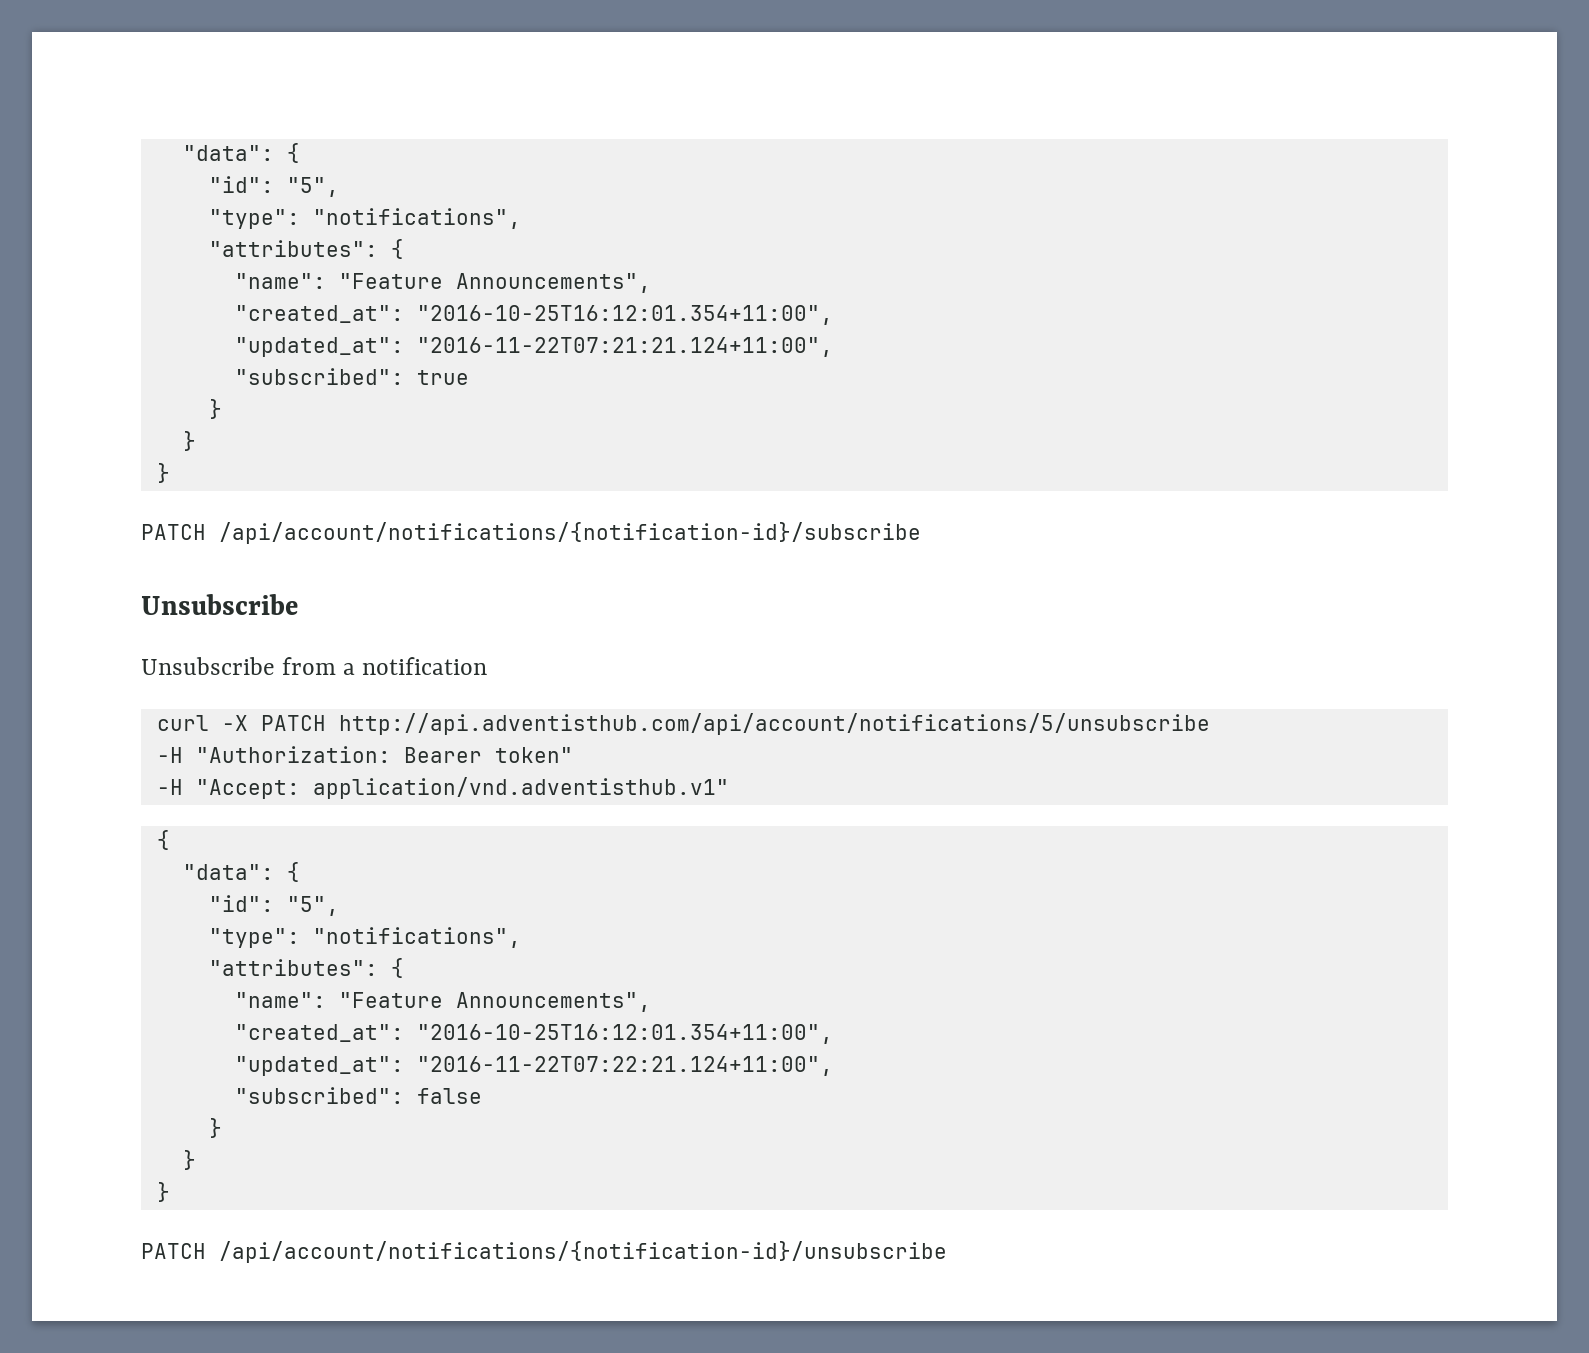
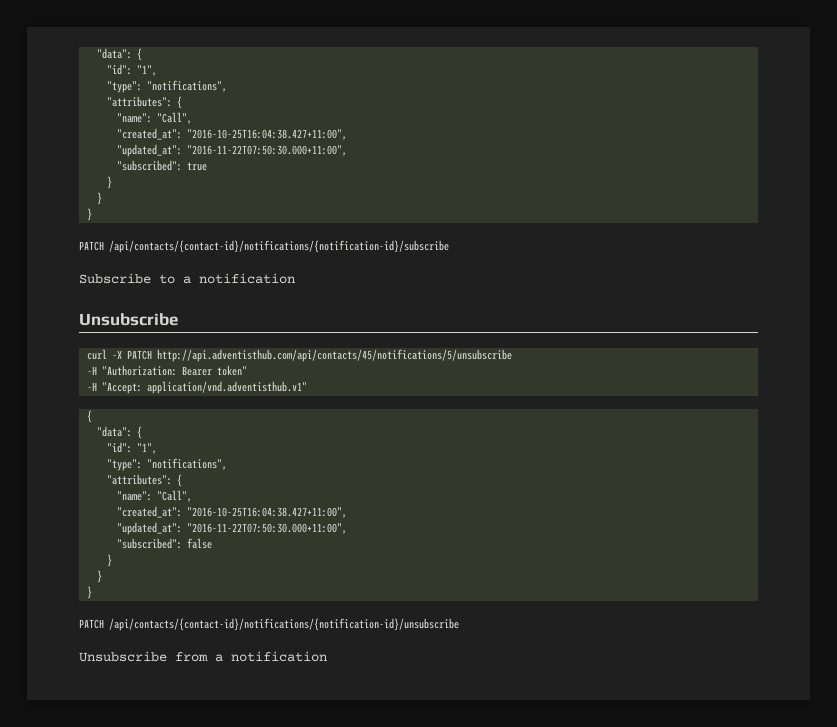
[182,143,300,163] [208,176,339,197] [208,208,521,229] [208,239,404,259] [234,273,651,293] [234,305,833,325] [234,337,833,357] "data": { // "id": "5", // "type": "notifications", // "attributes": { // "name": "Feature Announcements", // "created_at": "2016-10-25T16:12:01.354+11:00", // "updated_at": "2016-11-22T07:21:21.124+11:00", -> [97,48,143,61] [107,64,158,76] [107,80,228,93] [107,96,183,109] [117,112,193,124] [117,128,348,140] [117,144,348,157] "data": { // "id": "1", // "type": "notifications", // "attributes": { // "name": "Call", // "created_at": "2016-10-25T16:04:38.427+11:00", // "updated_at": "2016-11-22T07:50:30.000+11:00",
[219,522,921,544] [141,594,298,615] [141,657,488,675] /api/account/notifications/{notification-id}/subscribe // Unsubscribe // Unsubscribe from a notification -> [109,240,449,253] [79,273,295,284] [79,313,179,326] /api/contacts/{contact-id}/notifications/{notification-id}/subscribe // Subscribe to a notification // Unsubscribe
[338,713,1210,735] http://api.adventisthub.com/api/account/notifications/5/unsubscribe -> [157,349,513,362] http://api.adventisthub.com/api/contacts/45/notifications/5/unsubscribe
[286,896,339,916] [208,927,521,948] [208,958,404,978] [234,992,651,1012] [234,1024,833,1044] [234,1056,833,1076] "5", // "type": "notifications", // "attributes": { // "name": "Feature Announcements", // "created_at": "2016-10-25T16:12:01.354+11:00", // "updated_at": "2016-11-22T07:22:21.124+11:00", -> [137,443,158,454] [107,458,228,471] [107,474,183,487] [117,490,193,502] [117,506,348,518] [117,522,348,535] "1", // "type": "notifications", // "attributes": { // "name": "Call", // "created_at": "2016-10-25T16:04:38.427+11:00", // "updated_at": "2016-11-22T07:50:30.000+11:00",
[219,1241,947,1263] /api/account/notifications/{notification-id}/unsubscribe -> [109,618,459,631] [79,651,327,662] /api/contacts/{contact-id}/notifications/{notification-id}/unsubscribe // Unsubscribe from a notification

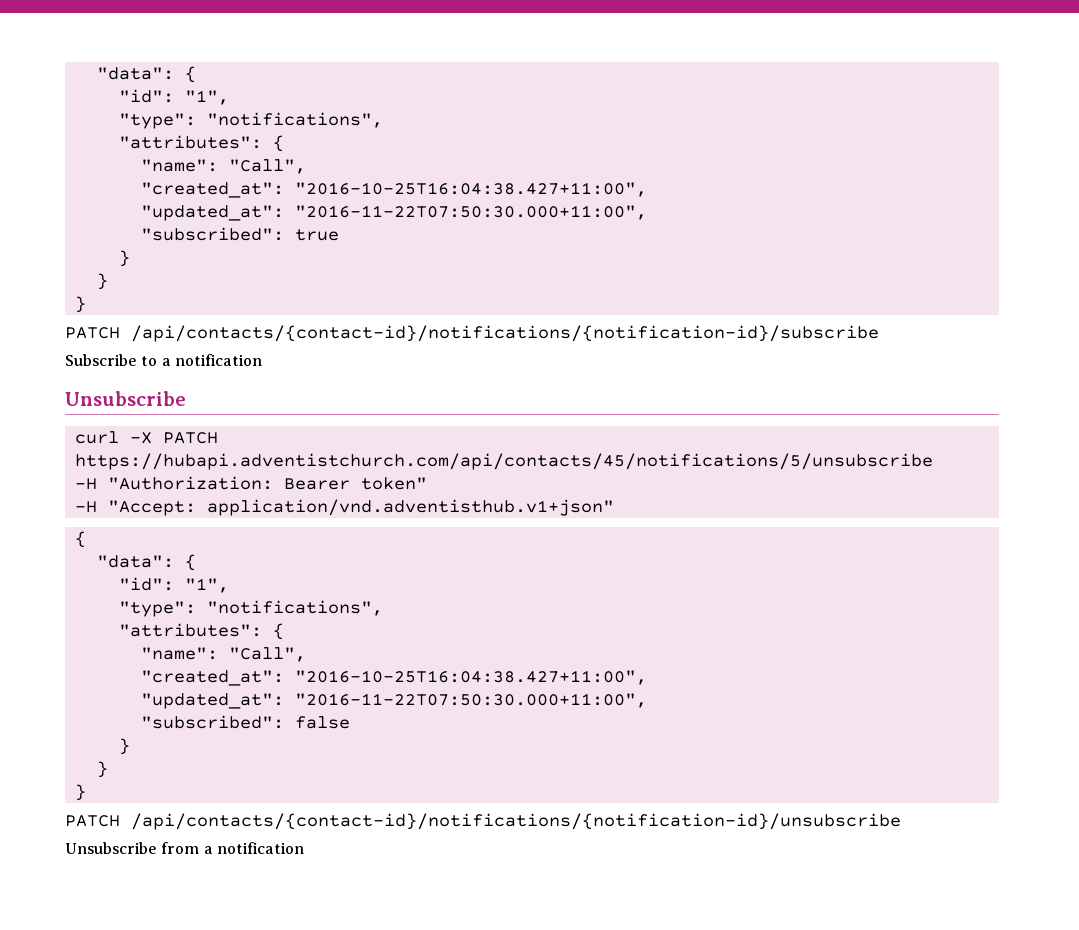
[157,349,513,362] http://api.adventisthub.com/api/contacts/45/notifications/5/unsubscribe -> [74,453,933,470] https://hubapi.adventistchurch.com/api/contacts/45/notifications/5/unsubscribe
[147,381,308,394] application/vnd.adventisthub.v1" -> [206,499,614,516] application/vnd.adventisthub.v1+json"

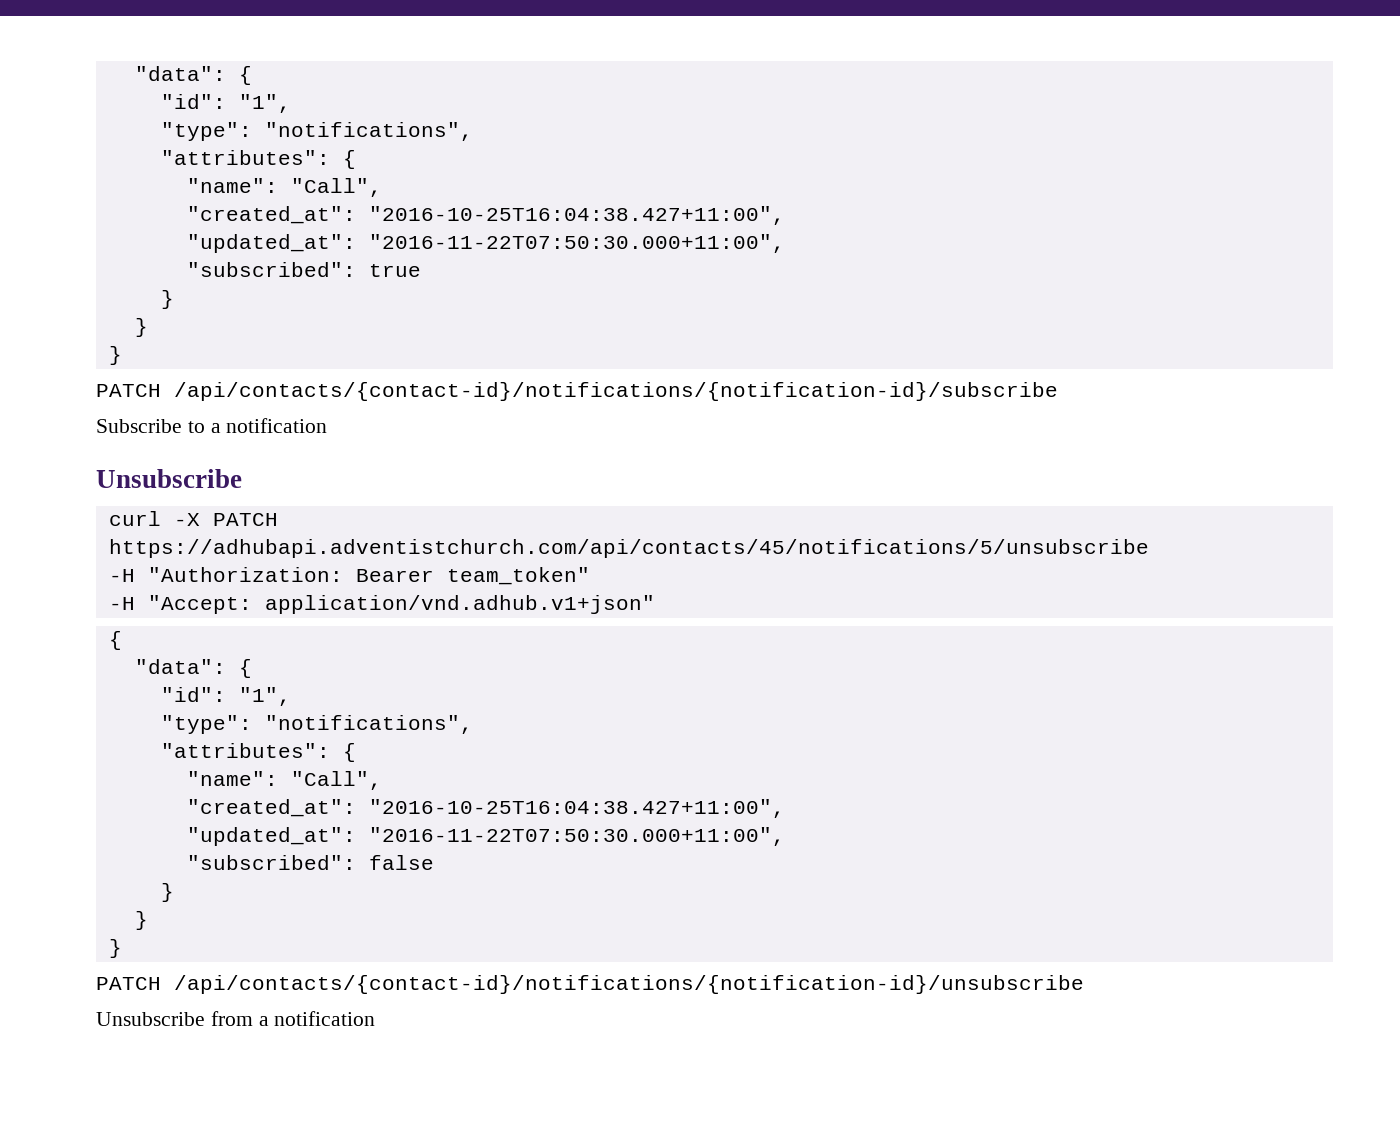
[74,453,933,470] https://hubapi.adventistchurch.com/api/contacts/45/notifications/5/unsubscribe -> [108,539,1149,558] https://adhubapi.adventistchurch.com/api/contacts/45/notifications/5/unsubscribe
[360,477,427,490] token" -> [446,567,590,585] team_token"
[206,499,614,516] application/vnd.adventisthub.v1+json" -> [264,595,655,614] application/vnd.adhub.v1+json"

